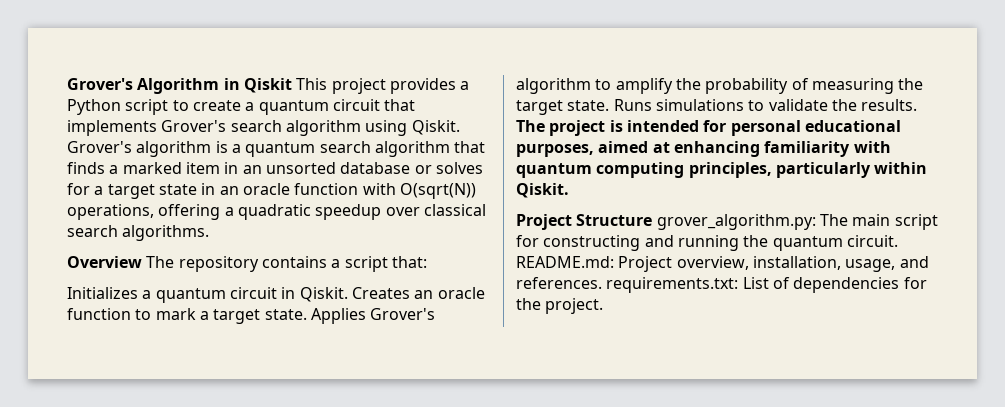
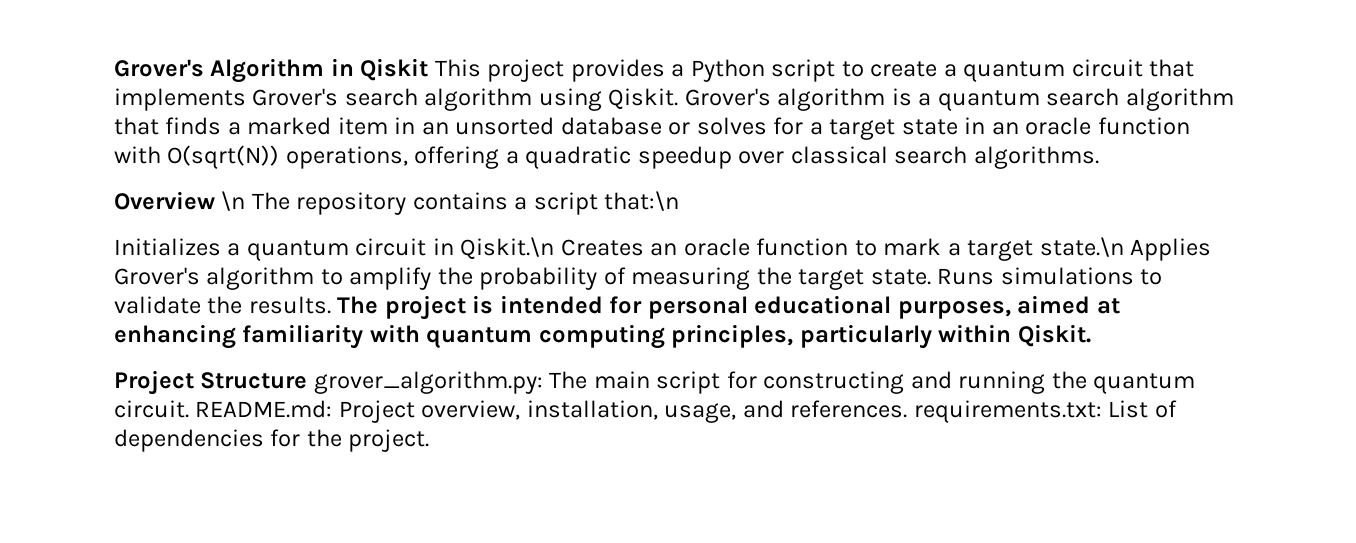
(142, 262) none -> [221,191,246,211] \n
[391,256,427,268] that: -> [604,191,680,211] that:\n
[299,287,348,302] Qiskit. -> [460,237,555,260] Qiskit.\n
[264,309,307,320] state. -> [1039,237,1124,257] state.\n

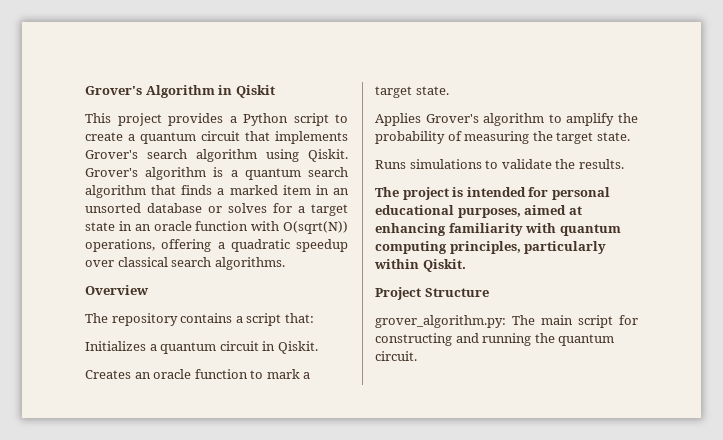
(429, 69) none -> (275, 91) //
[221,191,246,211] \n -> (149, 290) //
[604,191,680,211] that:\n -> [284,313,314,323] that:
[460,237,555,260] Qiskit.\n -> [277,341,318,354] Qiskit. //
[1039,237,1124,257] state.\n -> [415,86,449,95] state. //
(931, 277) none -> (630, 136) //
(331, 305) none -> (624, 164) //
(308, 380) none -> (489, 292) //
[195,400,1177,423] [114,429,430,452] README.md: Project overview, installation, usage, and references. requirements.txt: List of dependencies for the project. -> (417, 356) none

